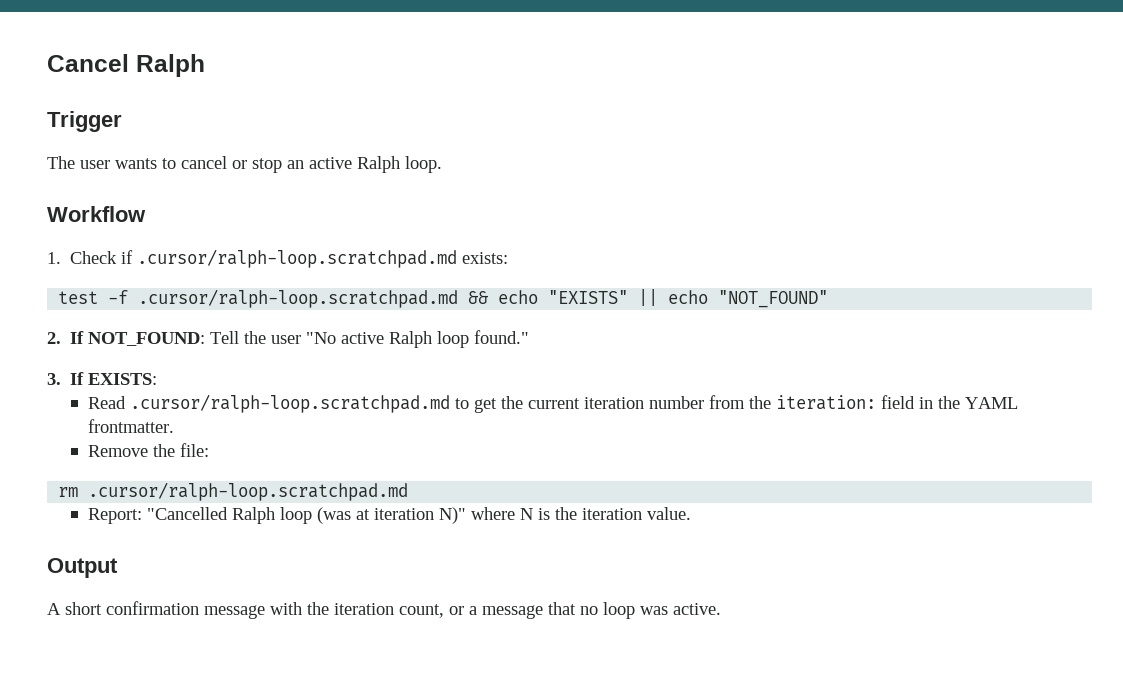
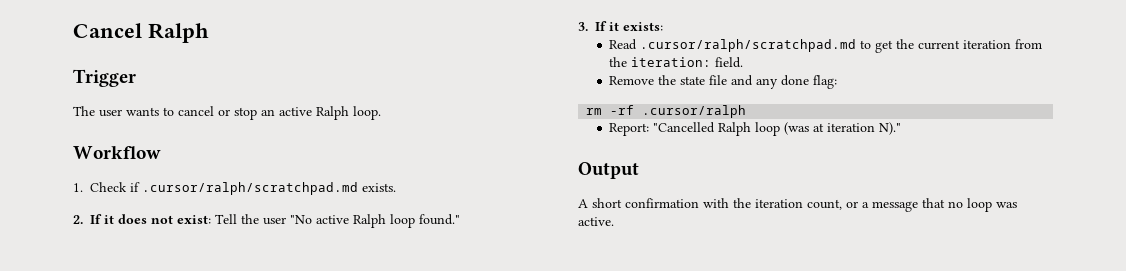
[137,249,509,268] [58,289,829,308] [47,331,206,346] .cursor/ralph-loop.scratchpad.md exists: // test -f .cursor/ralph-loop.scratchpad.md && echo "EXISTS" || echo "NOT_FOUND" // 2. If NOT_FOUND: -> [142,182,396,195] [73,214,211,224] .cursor/ralph/scratchpad.md exists. // 2. If it does not exist:
[88,373,158,385] EXISTS: -> [609,22,663,31] it exists:
[129,394,450,413] .cursor/ralph-loop.scratchpad.md -> [640,39,857,52] .cursor/ralph/scratchpad.md
[648,396,704,409] number -> (1012, 44) none
[880,395,1018,409] [87,419,174,433] [87,443,209,457] field in the YAML frontmatter. // Remove the file: -> [715,57,744,68] [609,75,838,89] field. // Remove the state file and any done flag:
[88,482,409,501] .cursor/ralph-loop.scratchpad.md -> [610,105,747,118] -rf .cursor/ralph
[438,507,691,524] N)" where N is the iteration value. -> [879,122,902,135] N)."
[204,605,265,619] message -> (699, 203) none

